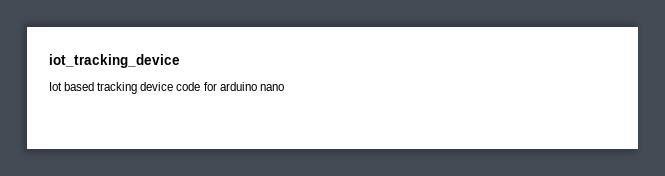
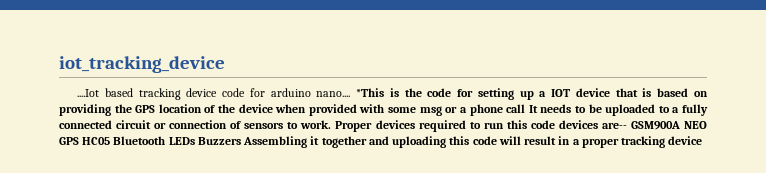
[49,82,62,91] Iot -> [77,89,100,97] ....Iot
[259,84,284,91] nano -> [316,88,709,100] [59,104,708,116] [59,120,707,132] [59,136,703,148] nano.... *This is the code for setting up a IOT device that is based on providing the GPS location of the device when provided with some msg or a phone call It needs to be uploaded to a fully connected circuit or connection of sensors to work. Proper devices required to run this code devices are-- GSM900A NEO GPS HC05 Bluetooth LEDs Buzzers Assembling it together and uploading this code will result in a proper tracking device

